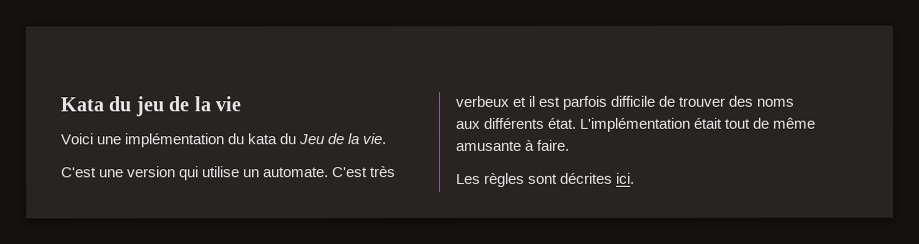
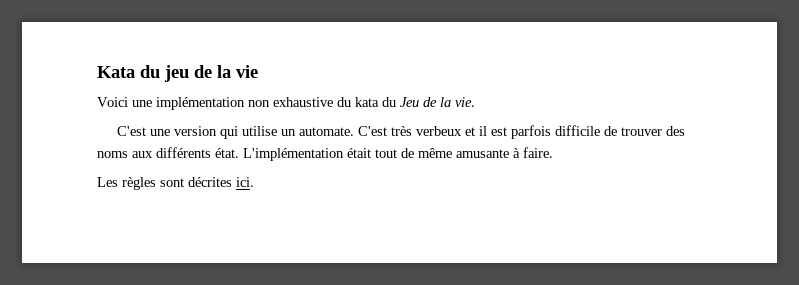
(226, 140) none -> [248,97,333,107] non exhaustive

